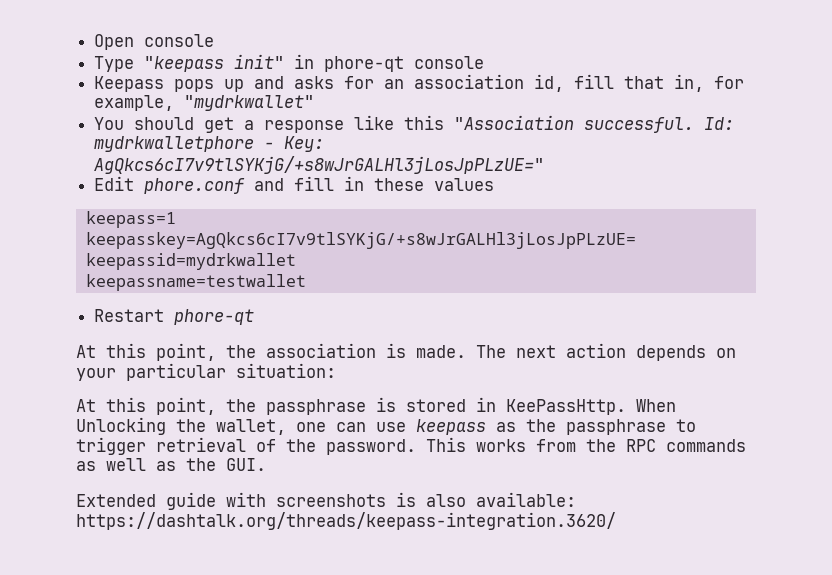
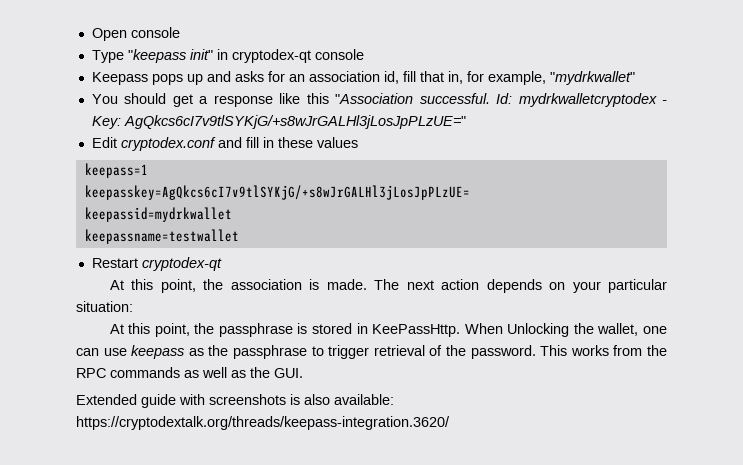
[324,56,405,72] phore-qt -> [231,49,311,63] cryptodex-qt
[94,136,255,152] mydrkwalletphore -> [518,93,657,107] mydrkwalletcryptodex
[144,178,246,194] phore.conf -> [120,137,216,151] cryptodex.conf
[174,309,255,325] phore-qt -> [141,257,222,271] cryptodex-qt
[76,512,616,530] https://dashtalk.org/threads/keepass-integration.3620/ -> [76,416,450,430] https://cryptodextalk.org/threads/keepass-integration.3620/

